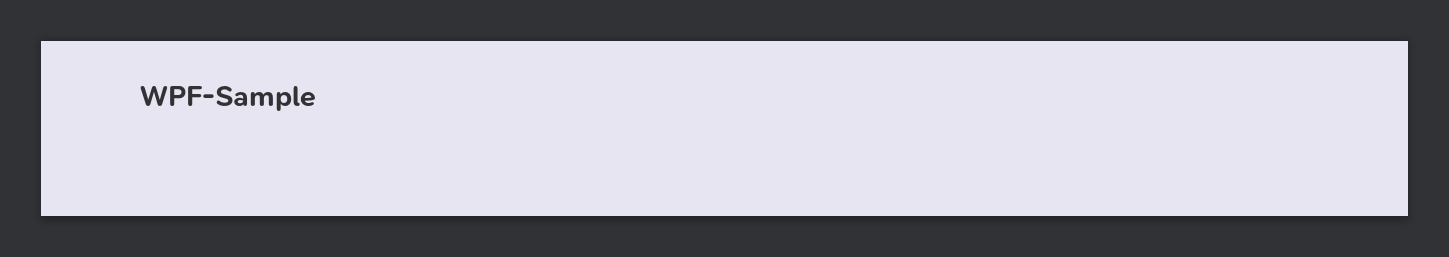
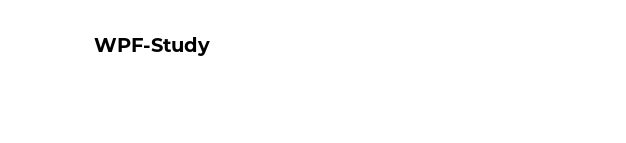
[140,85,316,111] WPF-Sample -> [94,37,210,56] WPF-Study

